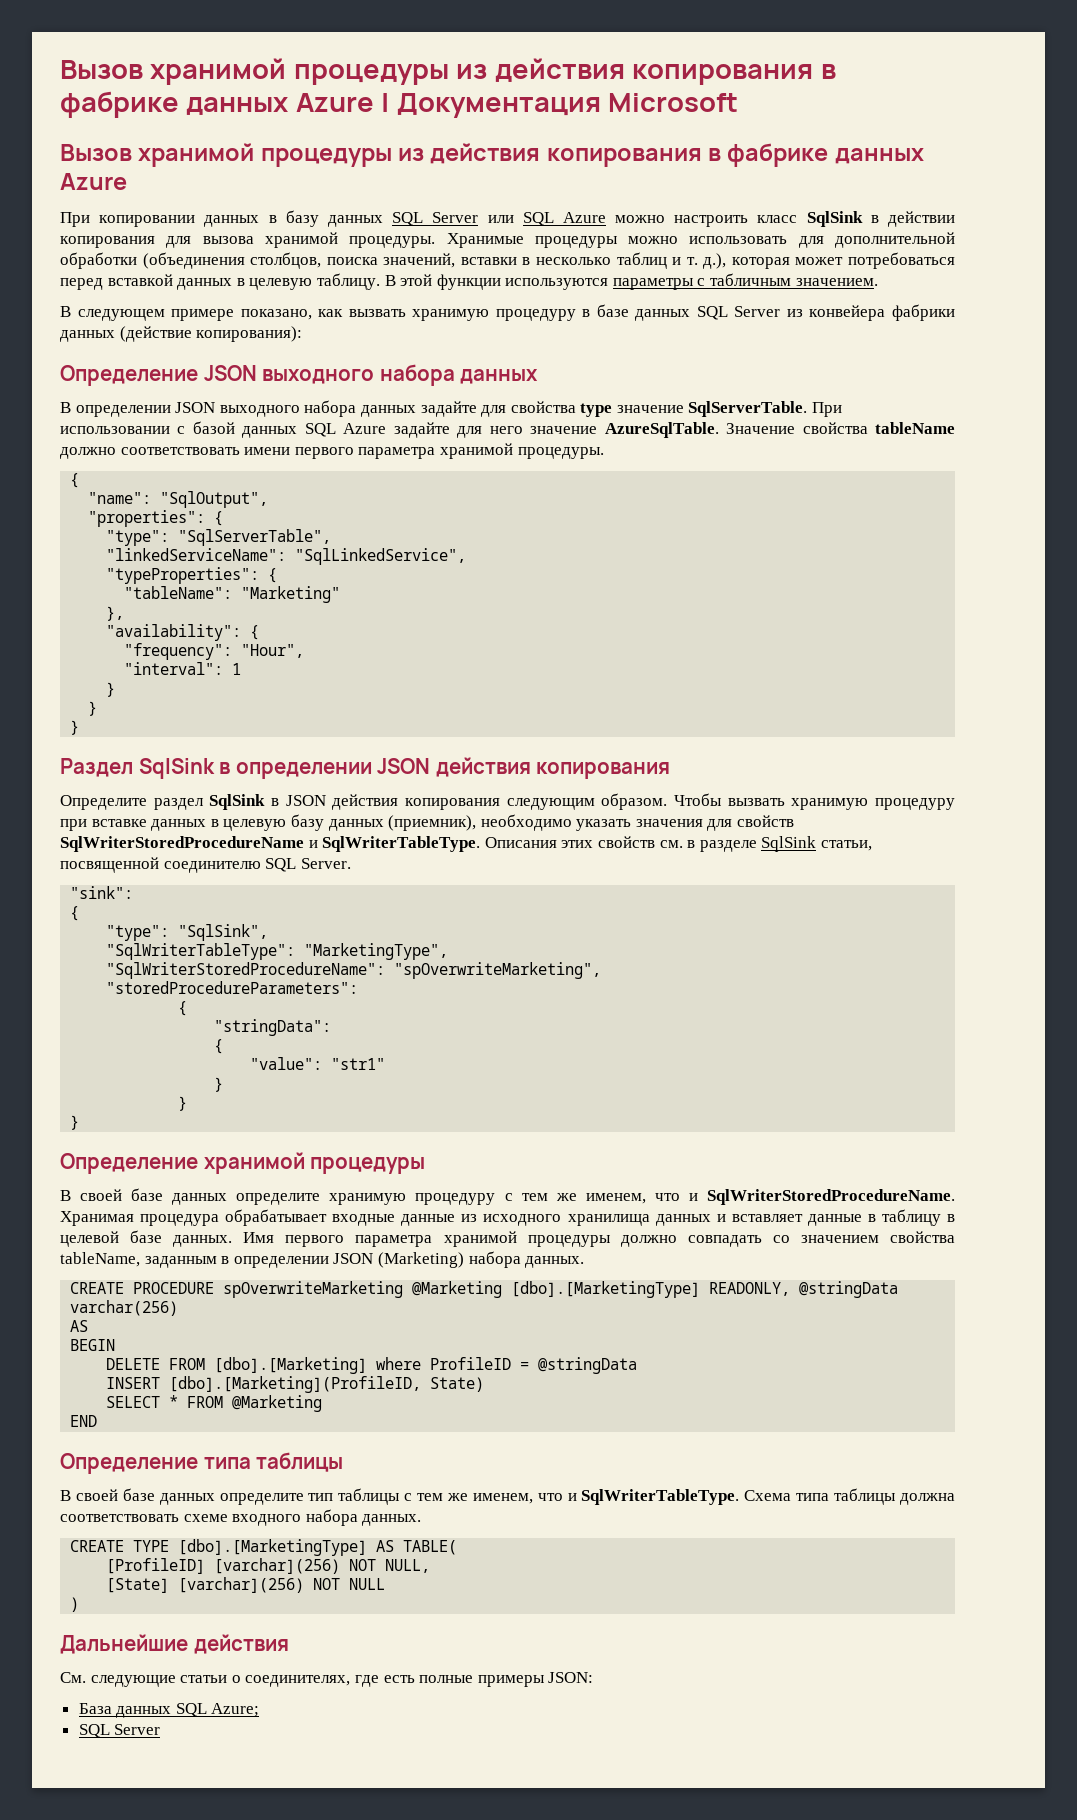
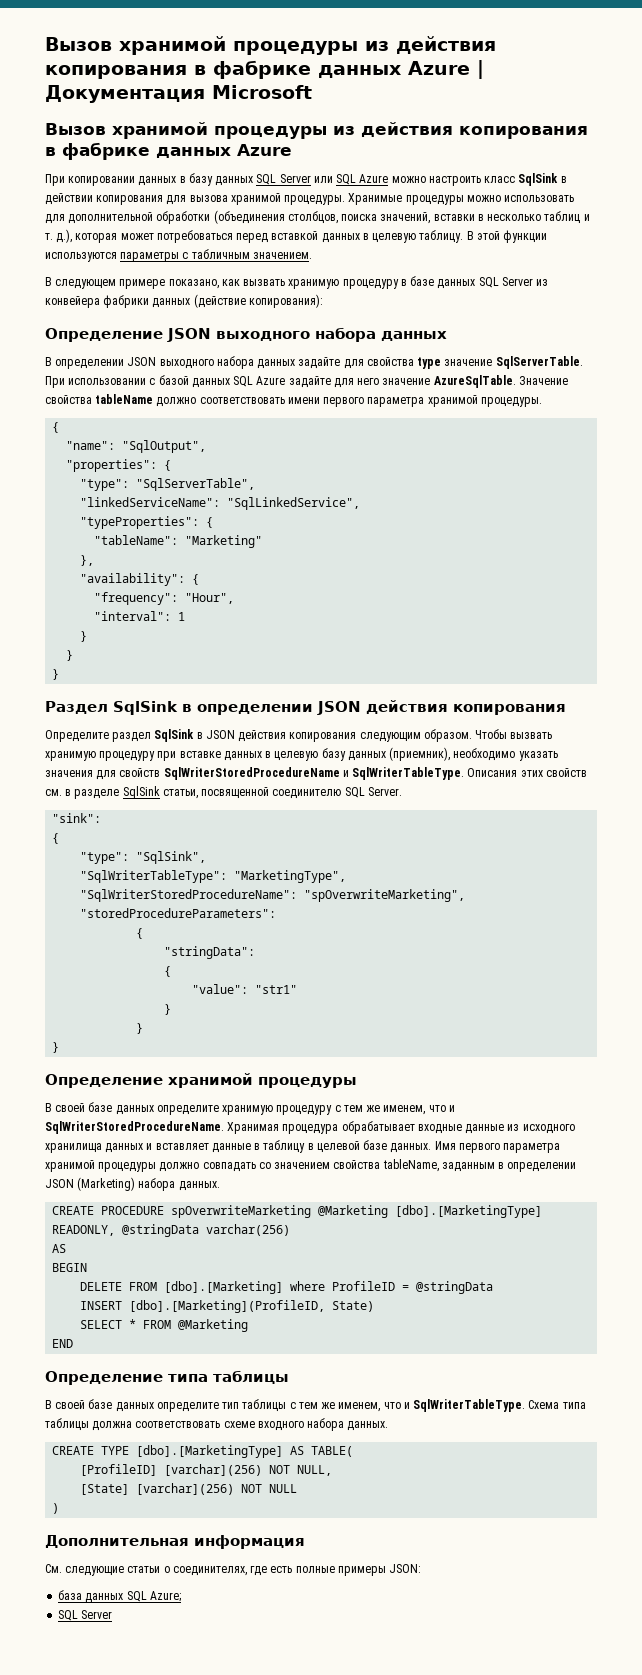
[60,1634,289,1654] Дальнейшие действия -> [45,1535,305,1549] Дополнительная информация
[78,1703,112,1714] База -> [58,1590,83,1600] база

